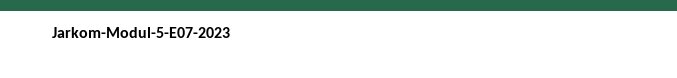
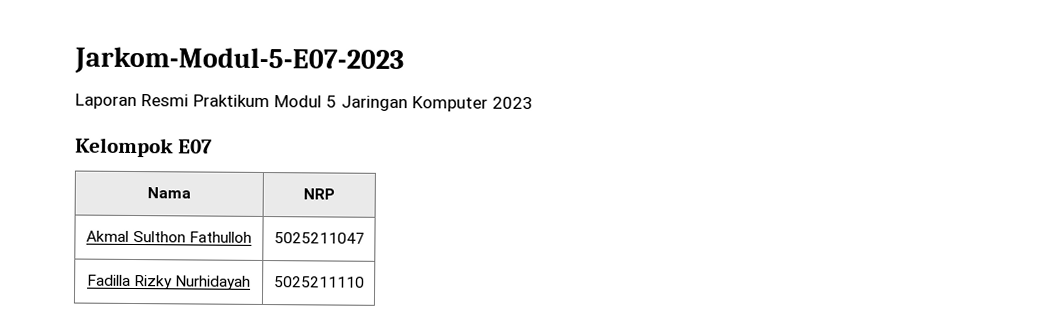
(230, 32) none -> [75,93,533,112] [75,137,213,158] [147,187,191,199] [303,188,335,200] [86,230,252,243] [273,232,365,244] [86,274,252,290] [273,276,365,288] // Laporan Resmi Praktikum Modul 5 Jaringan Komputer 2023 // Kelompok E07 // Nama | NRP // Akmal Sulthon Fathulloh | 5025211047 // Fadilla Rizky Nurhidayah | 5025211110

